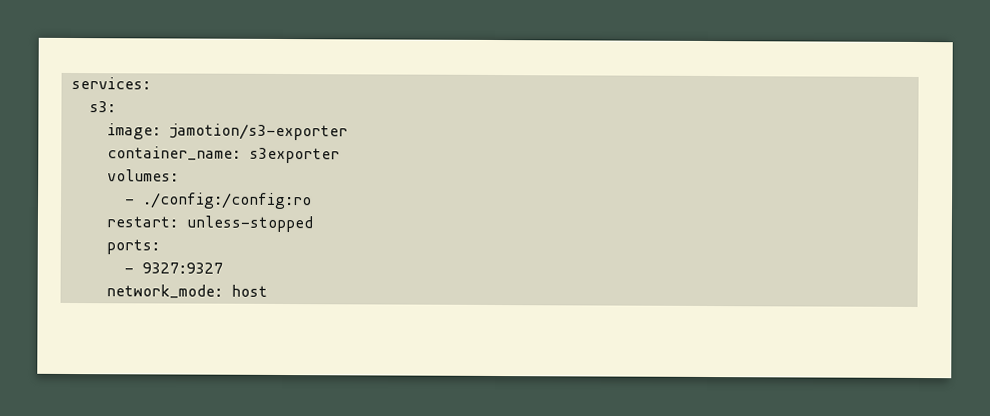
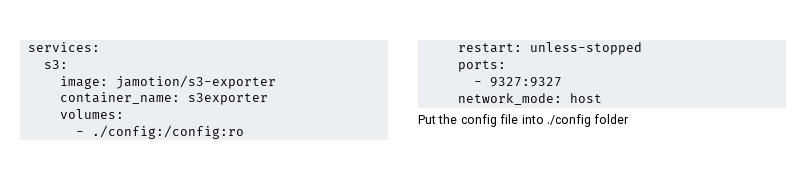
(269, 290) none -> [418,114,630,127] // Put the config file into ./config folder

